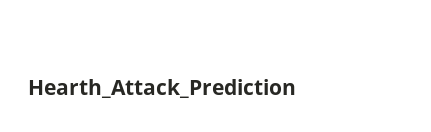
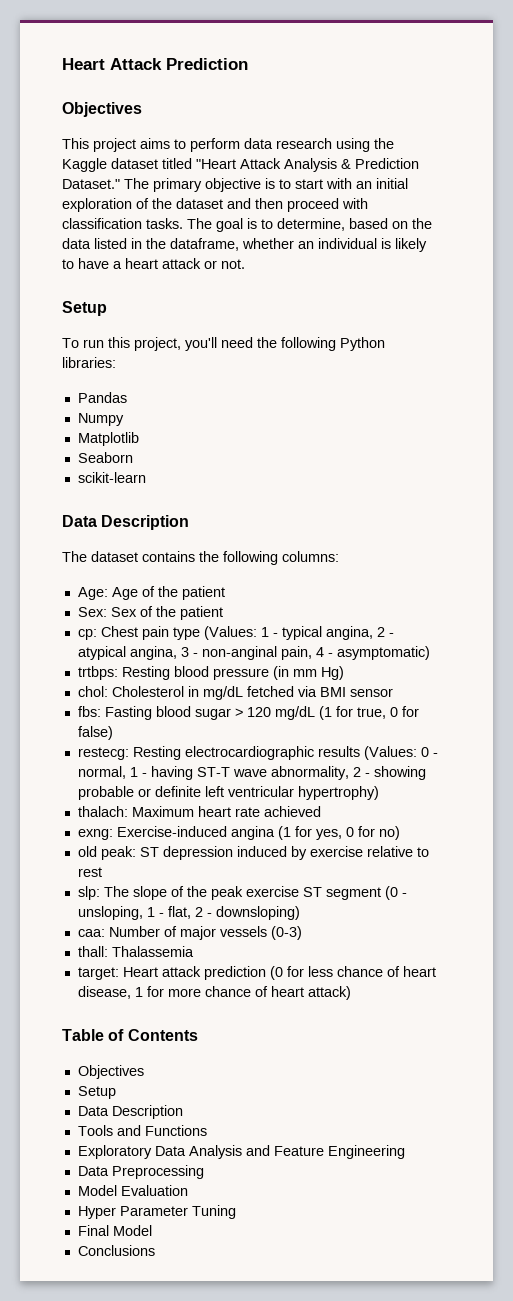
[28,79,296,98] Hearth_Attack_Prediction -> [62,58,248,70] [62,102,142,117] [62,138,394,152] [62,158,419,172] [62,178,408,192] [62,198,368,212] [62,218,432,232] [62,238,427,252] [62,258,245,269] [62,301,107,316] [62,337,385,351] [62,357,116,368] [77,392,127,403] [77,413,124,426] [77,432,139,446] [77,452,133,463] [77,472,146,483] [62,515,190,530] [62,551,339,565] [77,586,225,600] [77,606,223,620] [77,626,394,640] [77,646,430,660] [77,666,344,680] [77,686,393,700] [77,706,419,720] [77,726,113,740] [77,746,438,760] [77,766,426,780] [77,786,379,800] [77,806,321,817] [77,826,400,840] [77,846,429,860] [77,867,102,877] [77,886,407,900] [77,906,300,920] [77,926,302,940] [77,946,194,957] [77,966,436,980] [77,986,351,1000] [62,1029,198,1041] [77,1065,144,1079] [77,1086,116,1099] [77,1105,183,1119] [77,1125,207,1136] [77,1145,405,1159] [77,1165,204,1179] [77,1185,188,1196] [77,1205,236,1219] [77,1225,152,1236] [77,1245,155,1256] Heart Attack Prediction // Objectives // This project aims to perform data research using the Kaggle dataset titled "Heart Attack Analysis & Prediction Dataset." The primary objective is to start with an initial exploration of the dataset and then proceed with classification tasks. The goal is to determine, based on the data listed in the dataframe, whether an individual is likely to have a heart attack or not. // Setup // To run this project, you'll need the following Python libraries: // Pandas // Numpy // Matplotlib // Seaborn // scikit-learn // Data Description // The dataset contains the following columns: // Age: Age of the patient // Sex: Sex of the patient // cp: Chest pain type (Values: 1 - typical angina, 2 - atypical angina, 3 - non-anginal pain, 4 - asymptomatic) // trtbps: Resting blood pressure (in mm Hg) // chol: Cholesterol in mg/dL fetched via BMI sensor // fbs: Fasting blood sugar > 120 mg/dL (1 for true, 0 for false) // restecg: Resting electrocardiographic results (Values: 0 - normal, 1 - having ST-T wave abnormality, 2 - showing probable or definite left ventricular hypertrophy) // thalach: Maximum heart rate achieved // exng: Exercise-induced angina (1 for yes, 0 for no) // old peak: ST depression induced by exercise relative to rest // slp: The slope of the peak exercise ST segment (0 - unsloping, 1 - flat, 2 - downsloping) // caa: Number of major vessels (0-3) // thall: Thalassemia // target: Heart attack prediction (0 for less chance of heart disease, 1 for more chance of heart attack) // Table of Contents // Objectives // Setup // Data Description // Tools and Functions // Exploratory Data Analysis and Feature Engineering // Data Preprocessing // Model Evaluation // Hyper Parameter Tuning // Final Model // Conclusions

